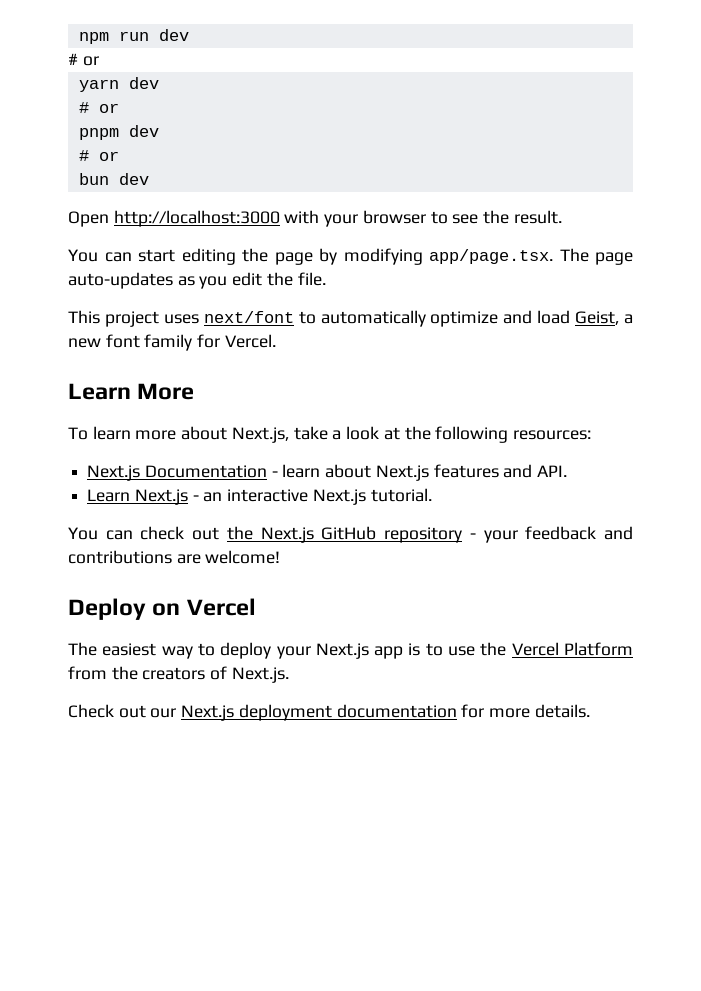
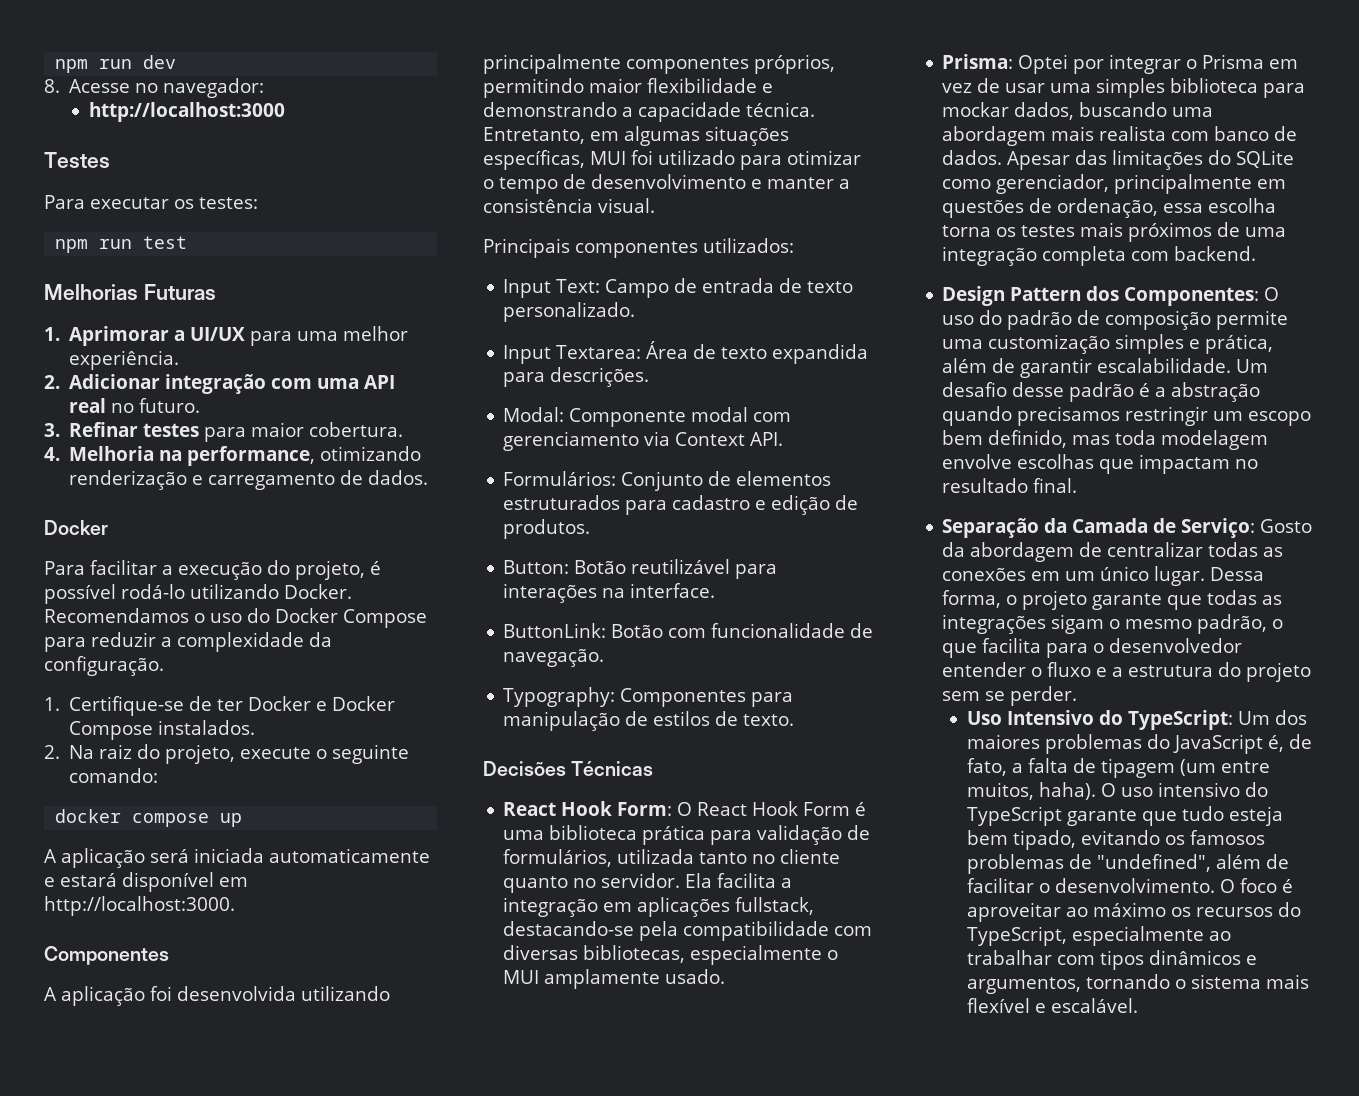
[68,53,99,66] [78,77,159,92] [78,102,119,113] [78,125,159,140] [78,150,119,161] [78,173,149,185] [68,210,562,227] [68,248,633,265] [68,272,326,289] [68,310,633,327] [68,334,276,351] [68,383,195,400] [68,426,591,443] [87,464,568,481] [87,488,432,505] [68,526,633,543] [68,550,281,564] [68,598,256,620] [68,642,634,659] [68,666,289,683] [68,704,590,721] # or // yarn dev // # or // pnpm dev // # or // bun dev // Open http://localhost:3000 with your browser to see the result. // You can start editing the page by modifying app/page.tsx. The page auto-updates as you edit the file. // This project uses next/font to automatically optimize and load Geist, a new font family for Vercel. // Learn More // To learn more about Next.js, take a look at the following resources: // Next.js Documentation - learn about Next.js features and API. // Learn Next.js - an interactive Next.js tutorial. // You can check out the Next.js GitHub repository - your feedback and contributions are welcome! // Deploy on Vercel // The easiest way to deploy your Next.js app is to use the Vercel Platform from the creators of Next.js. // Check out our Next.js deployment documentation for more details. -> [44,78,265,98] [88,102,285,122] [44,152,110,168] [44,195,258,209] [55,236,188,253] [44,284,216,300] [44,326,409,346] [69,350,180,370] [44,374,396,394] [69,398,201,413] [44,422,404,442] [44,446,422,466] [69,470,429,490] [44,520,108,535] [44,560,381,580] [44,584,352,604] [44,608,427,628] [44,632,332,652] [44,656,164,676] [44,696,396,716] [69,720,256,740] [44,744,410,764] [69,768,159,783] [55,809,243,827] [44,848,430,868] [44,872,248,892] [44,896,235,916] [44,946,169,965] [44,986,390,1006] [483,54,835,74] [483,78,773,98] [483,102,815,122] [483,126,789,146] [483,150,861,170] [483,174,850,194] [483,198,655,213] [483,238,794,258] [503,278,854,298] [503,302,636,322] [503,341,869,364] [503,367,650,387] [503,407,792,427] [503,431,784,451] [503,471,832,491] [503,495,859,515] [503,519,591,539] [503,559,778,579] [503,583,716,603] [503,623,874,638] [503,649,605,667] [503,687,794,707] [503,711,795,731] [483,761,654,776] [503,801,867,816] [503,825,871,845] [503,849,841,867] [503,873,793,893] [503,897,815,917] [503,921,873,941] [503,945,839,965] [503,969,726,989] [942,54,1299,74] [942,78,1306,98] [942,102,1214,120] [942,126,1298,146] [942,150,1295,170] [942,174,1287,194] [942,198,1277,218] [942,222,1287,242] [942,246,1257,266] [942,286,1280,306] [942,310,1289,330] [942,334,1274,354] [942,358,1269,378] [942,382,1261,402] [942,406,1312,426] [942,430,1269,450] [942,454,1259,474] [942,478,1078,493] [942,518,1313,538] [942,542,1284,562] [942,566,1265,586] [942,590,1283,610] [942,614,1284,634] [942,638,1243,658] [942,662,1312,682] [942,686,1078,706] [966,710,1307,730] [966,734,1312,754] [966,758,1270,778] [966,782,1268,800] [966,806,1283,826] [966,830,1265,850] [966,854,1289,874] [966,878,1293,893] [966,902,1301,922] [966,926,1231,946] [966,950,1257,970] [966,974,1309,994] [966,998,1138,1013] 8. Acesse no navegador: // http://localhost:3000 // Testes // Para executar os testes: // npm run test // Melhorias Futuras // 1. Aprimorar a UI/UX para uma melhor experiência. // 2. Adicionar integração com uma API real no futuro. // 3. Refinar testes para maior cobertura. // 4. Melhoria na performance, otimizando renderização e carregamento de dados. // Docker // Para facilitar a execução do projeto, é possível rodá-lo utilizando Docker. Recomendamos o uso do Docker Compose para reduzir a complexidade da configuração. // 1. Certifique-se de ter Docker e Docker Compose instalados. // 2. Na raiz do projeto, execute o seguinte comando: // docker compose up // A aplicação será iniciada automaticamente e estará disponível em http://localhost:3000. // Componentes // A aplicação foi desenvolvida utilizando principalmente componentes próprios, permitindo maior flexibilidade e demonstrando a capacidade técnica. Entretanto, em algumas situações específicas, MUI foi utilizado para otimizar o tempo de desenvolvimento e manter a consistência visual. // Principais componentes utilizados: // Input Text: Campo de entrada de texto personalizado. // Input Textarea: Área de texto expandida para descrições. // Modal: Componente modal com gerenciamento via Context API. // Formulários: Conjunto de elementos estruturados para cadastro e edição de produtos. // Button: Botão reutilizável para interações na interface. // ButtonLink: Botão com funcionalidade de navegação. // Typography: Componentes para manipulação de estilos de texto. // Decisões Técnicas // React Hook Form: O React Hook Form é uma biblioteca prática para validação de formulários, utilizada tanto no cliente quanto no servidor. Ela facilita a integração em aplicações fullstack, destacando-se pela compatibilidade com diversas bibliotecas, especialmente o MUI amplamente usado. // Prisma: Optei por integrar o Prisma em vez de usar uma simples biblioteca para mockar dados, buscando uma abordagem mais realista com banco de dados. Apesar das limitações do SQLite como gerenciador, principalmente em questões de ordenação, essa escolha torna os testes mais próximos de uma integração completa com backend. // Design Pattern dos Componentes: O uso do padrão de composição permite uma customização simples e prática, além de garantir escalabilidade. Um desafio desse padrão é a abstração quando precisamos restringir um escopo bem definido, mas toda modelagem envolve escolhas que impactam no resultado final. // Separação da Camada de Serviço: Gosto da abordagem de centralizar todas as conexões em um único lugar. Dessa forma, o projeto garante que todas as integrações sigam o mesmo padrão, o que facilita para o desenvolvedor entender o fluxo e a estrutura do projeto sem se perder. // Uso Intensivo do TypeScript: Um dos maiores problemas do JavaScript é, de fato, a falta de tipagem (um entre muitos, haha). O uso intensivo do TypeScript garante que tudo esteja bem tipado, evitando os famosos problemas de "undefined", além de facilitar o desenvolvimento. O foco é aproveitar ao máximo os recursos do TypeScript, especialmente ao trabalhar com tipos dinâmicos e argumentos, tornando o sistema mais flexível e escalável.

